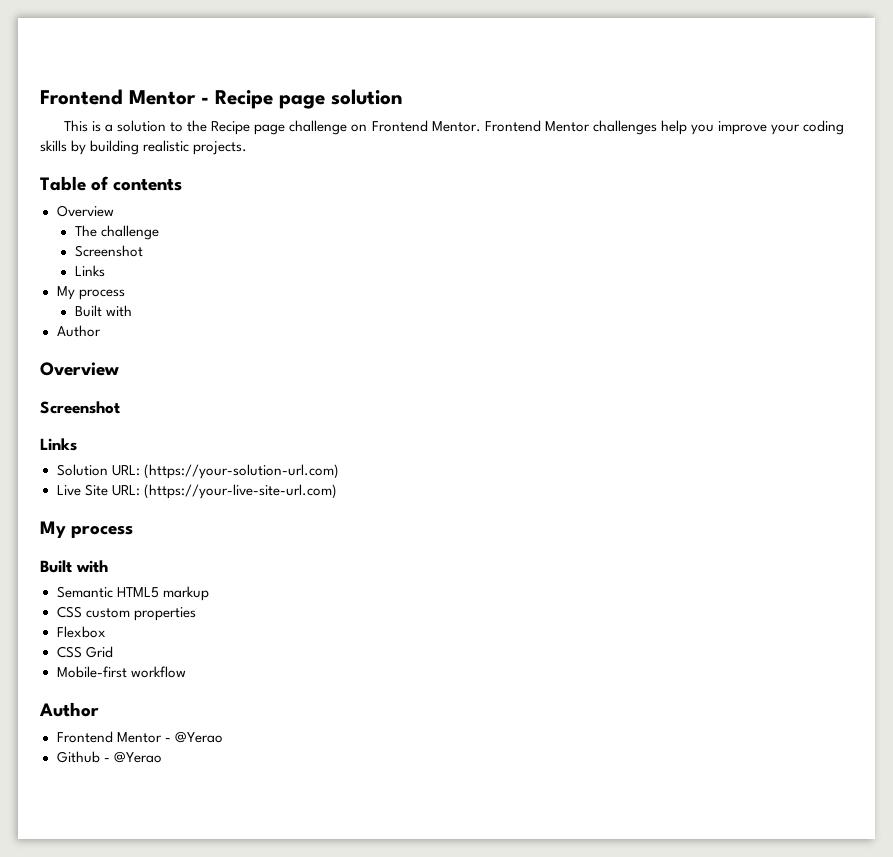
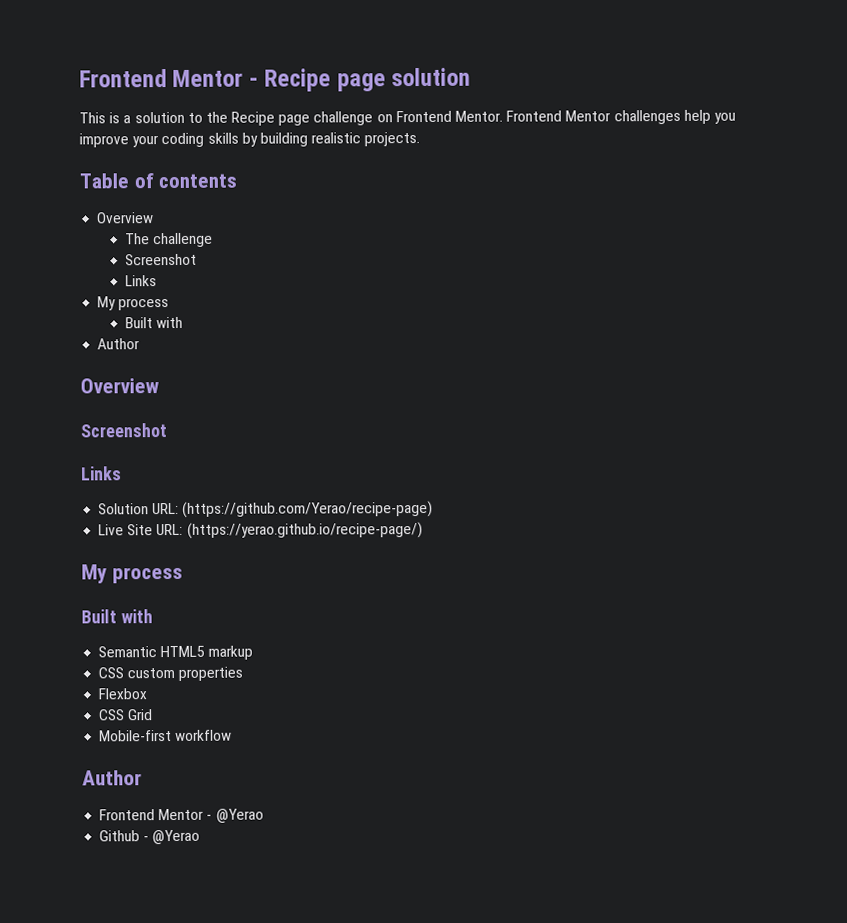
[143,464,339,479] (https://your-solution-url.com) -> [182,500,434,518] (https://github.com/Yerao/recipe-page)
[143,484,337,499] (https://your-live-site-url.com) -> [186,522,423,539] (https://yerao.github.io/recipe-page/)

